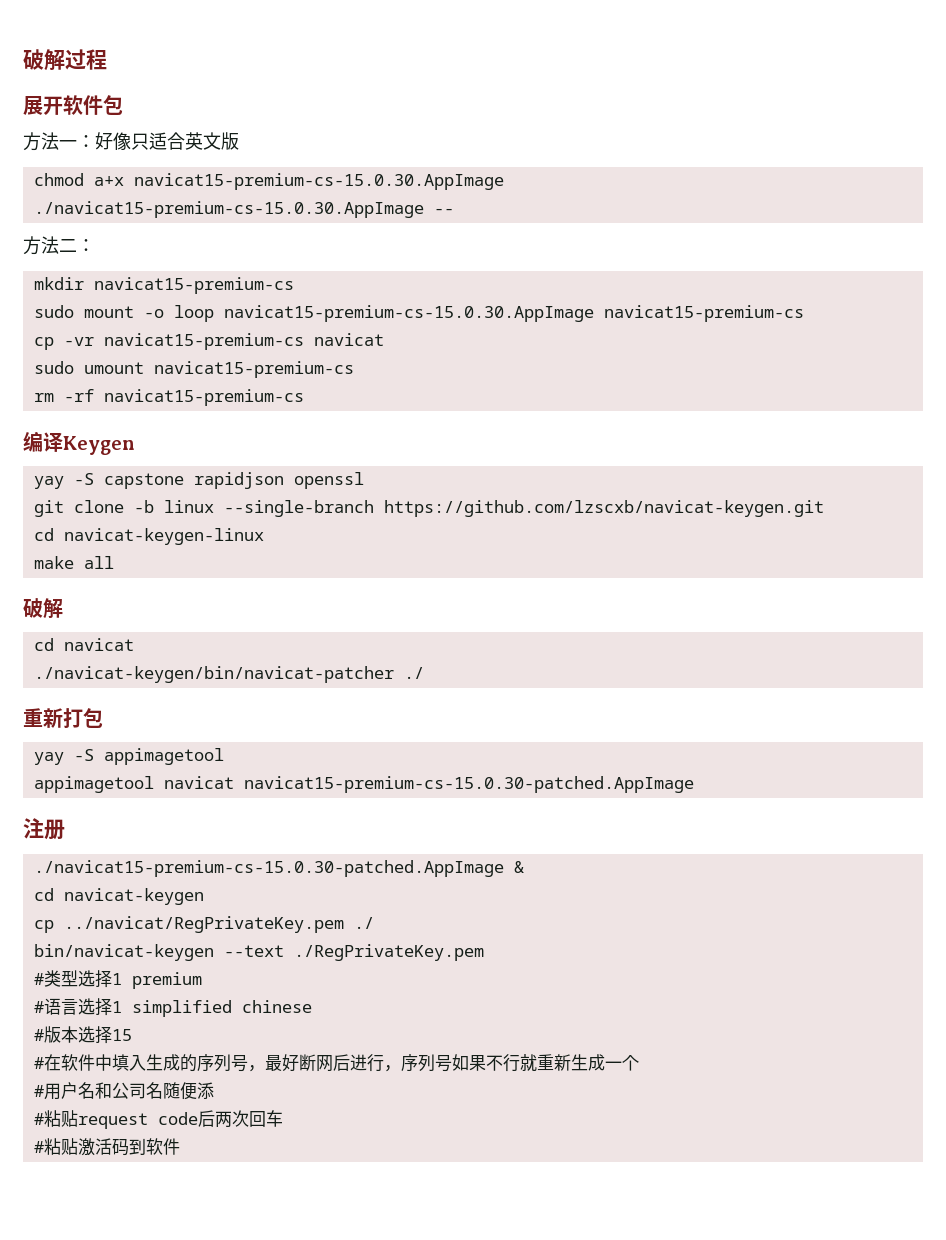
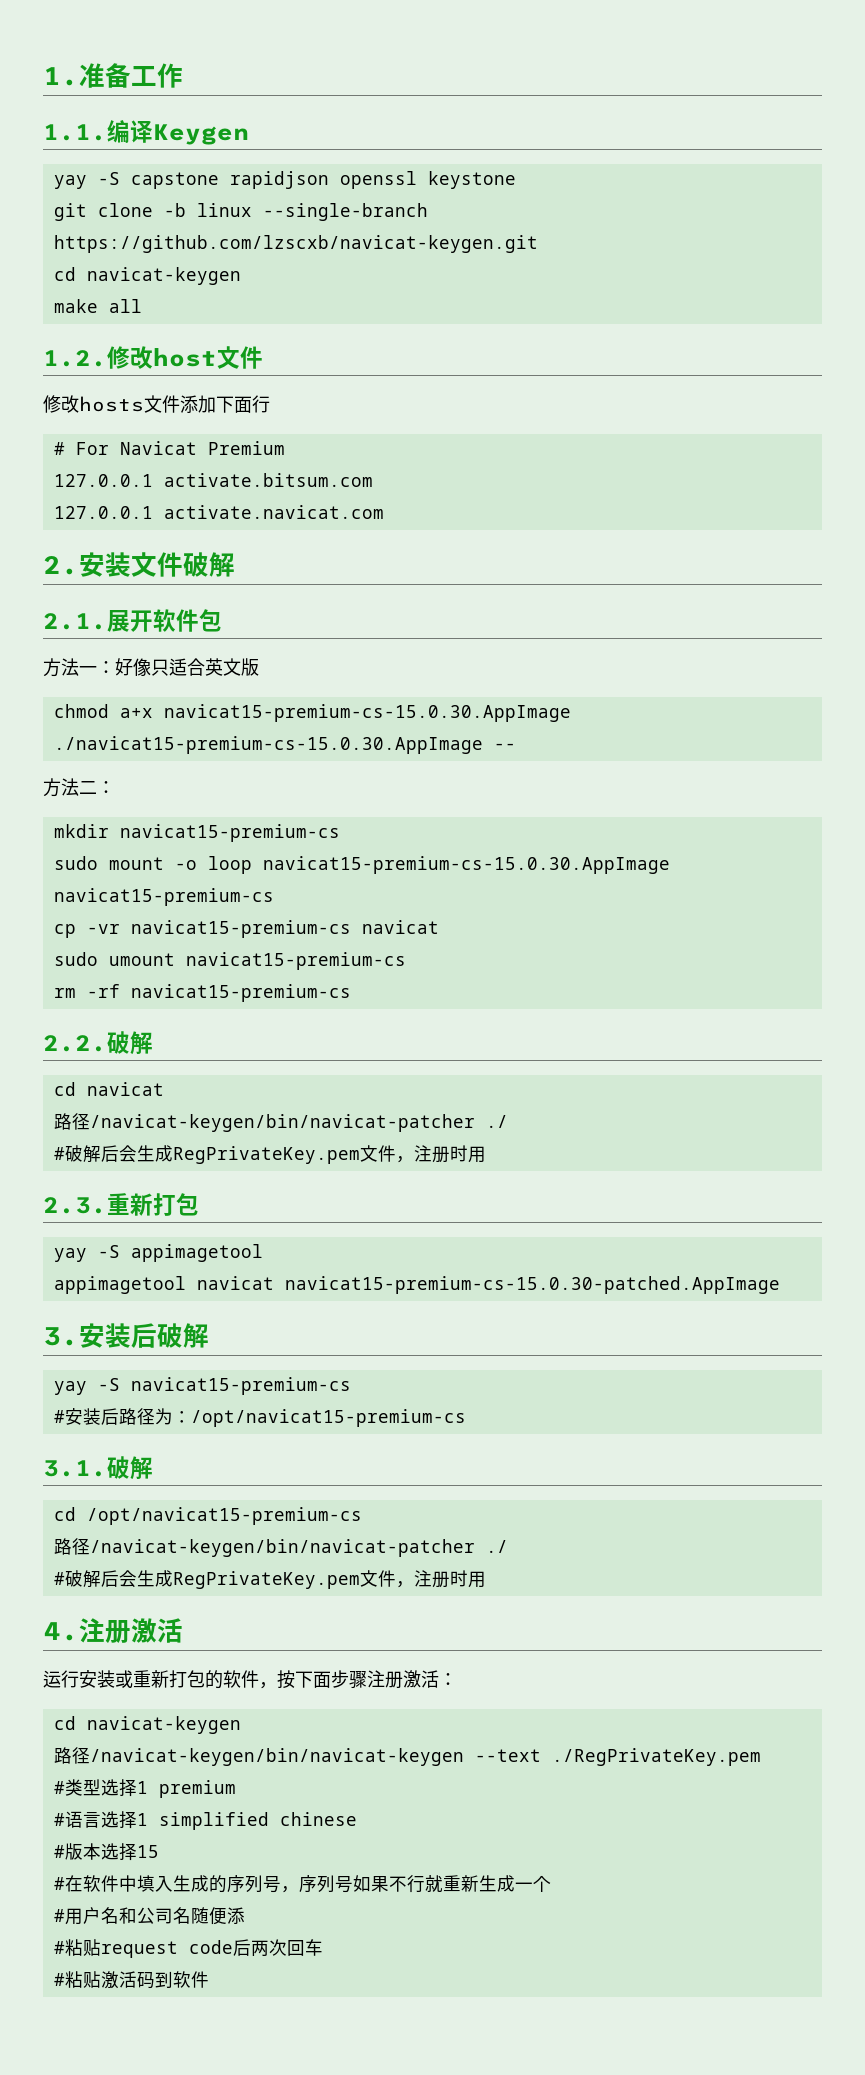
[23,49,107,71] 破解过程 // -> [43,63,183,88] [43,120,249,145] [53,171,516,189] [53,203,428,221] [53,235,538,253] [53,267,241,285] [53,299,142,313] [43,346,263,369] [43,395,270,413] [53,441,285,455] [53,473,373,487] [53,505,384,519] [43,552,235,577] [43,613,107,630] 1.准备工作 // 1.1.编译Keygen // yay -S capstone rapidjson openssl keystone // git clone -b linux --single-branch https://github.com/lzscxb/navicat-keygen.git // cd navicat-keygen // make all // 1.2.修改host文件 // 修改hosts文件添加下面行 // # For Navicat Premium // 127.0.0.1 activate.bitsum.com // 127.0.0.1 activate.navicat.com // 2.安装文件破解 // 2.1.
[23,431,135,455] [33,472,364,489] [33,500,824,517] [33,528,264,545] [33,556,114,569] 编译Keygen // yay -S capstone rapidjson openssl // git clone -b linux --single-branch https://github.com/lzscxb/navicat-keygen.git // cd navicat-keygen-linux // make all // -> [43,1035,107,1052] 2.2.
[33,666,424,683] ./navicat-keygen/bin/navicat-patcher ./ // -> [53,1113,508,1132] [53,1145,486,1164] [43,1197,107,1214] 路径/navicat-keygen/bin/navicat-patcher ./ // #破解后会生成RegPrivateKey.pem文件，注册时用 // 2.3.
[23,818,65,840] [33,860,524,877] [33,888,204,905] [33,916,374,933] [33,944,214,961] 注册 // ./navicat15-premium-cs-15.0.30-patched.AppImage & // cd navicat-keygen // cp ../navicat/RegPrivateKey.pem ./ // bin/navicat-keygen -> [43,1323,209,1348] [53,1377,351,1395] [53,1408,466,1427] [43,1456,153,1480] [53,1507,362,1525] [53,1538,508,1557] [53,1570,486,1589] [43,1618,183,1644] [43,1670,457,1689] [53,1716,241,1734] [53,1747,464,1766] 3.安装后破解 // yay -S navicat15-premium-cs // #安装后路径为：/opt/navicat15-premium-cs // 3.1.破解 // cd /opt/navicat15-premium-cs // 路径/navicat-keygen/bin/navicat-patcher ./ // #破解后会生成RegPrivateKey.pem文件，注册时用 // 4.注册激活 // 运行安装或重新打包的软件，按下面步骤注册激活： // cd navicat-keygen // 路径/navicat-keygen/bin/navicat-keygen
[264,1054,401,1072] 最好断网后进行， -> (299, 1889) none

